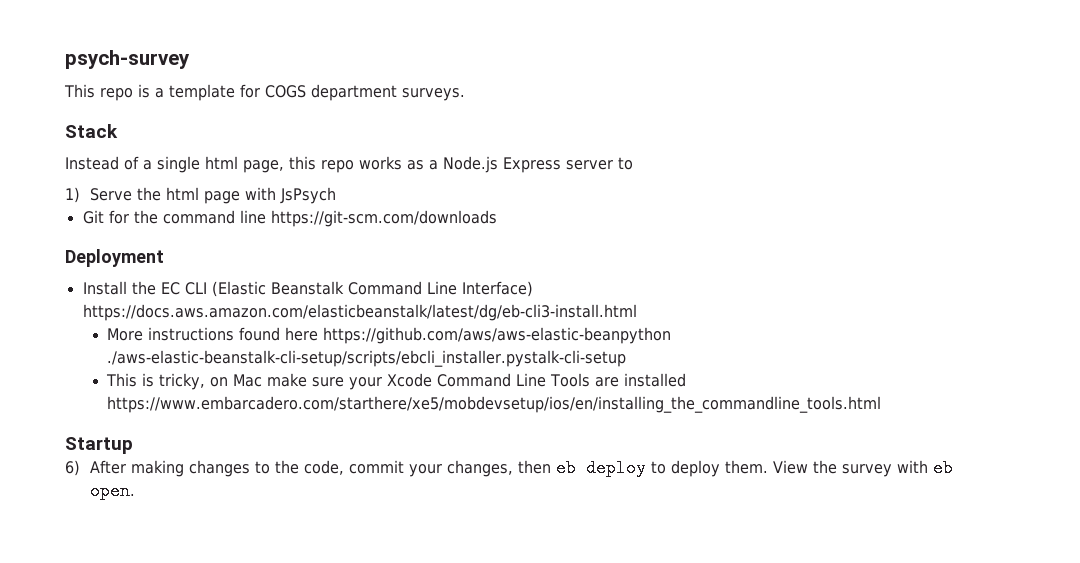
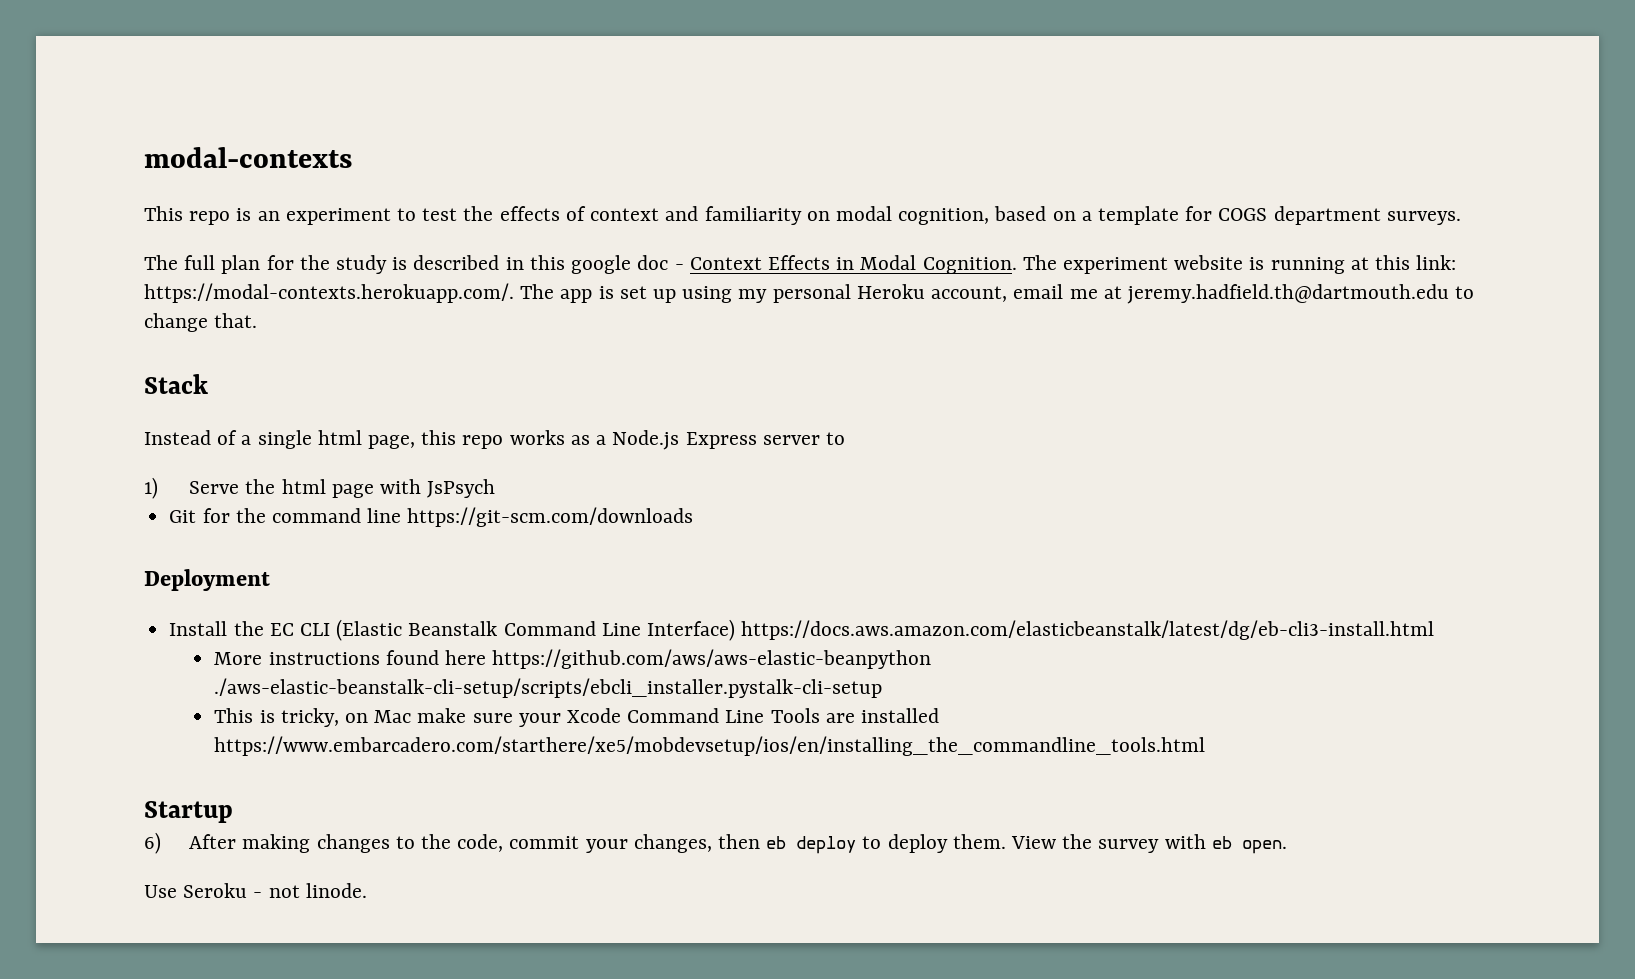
[65,50,190,69] psych-survey -> [144,147,352,168] modal-contexts
(150, 91) none -> [257,206,1076,225] an experiment to test the effects of context and familiarity on modal cognition, based on
(465, 94) none -> [144,255,1457,274] [144,283,1475,304] [144,313,258,332] // The full plan for the study is described in this google doc - Context Effects in Modal Cognition. The experiment website is running at this link: https://modal-contexts.herokuapp.com/. The app is set up using my personal Heroku account, email me at jeremy.hadfield.th@dartmouth.edu to change that.
(135, 491) none -> [144,883,367,898] // Use Seroku - not linode.

